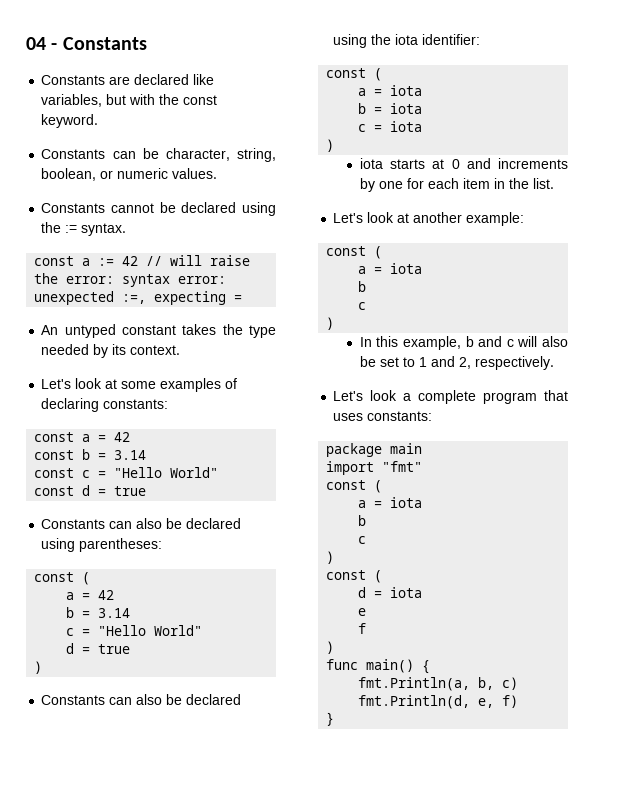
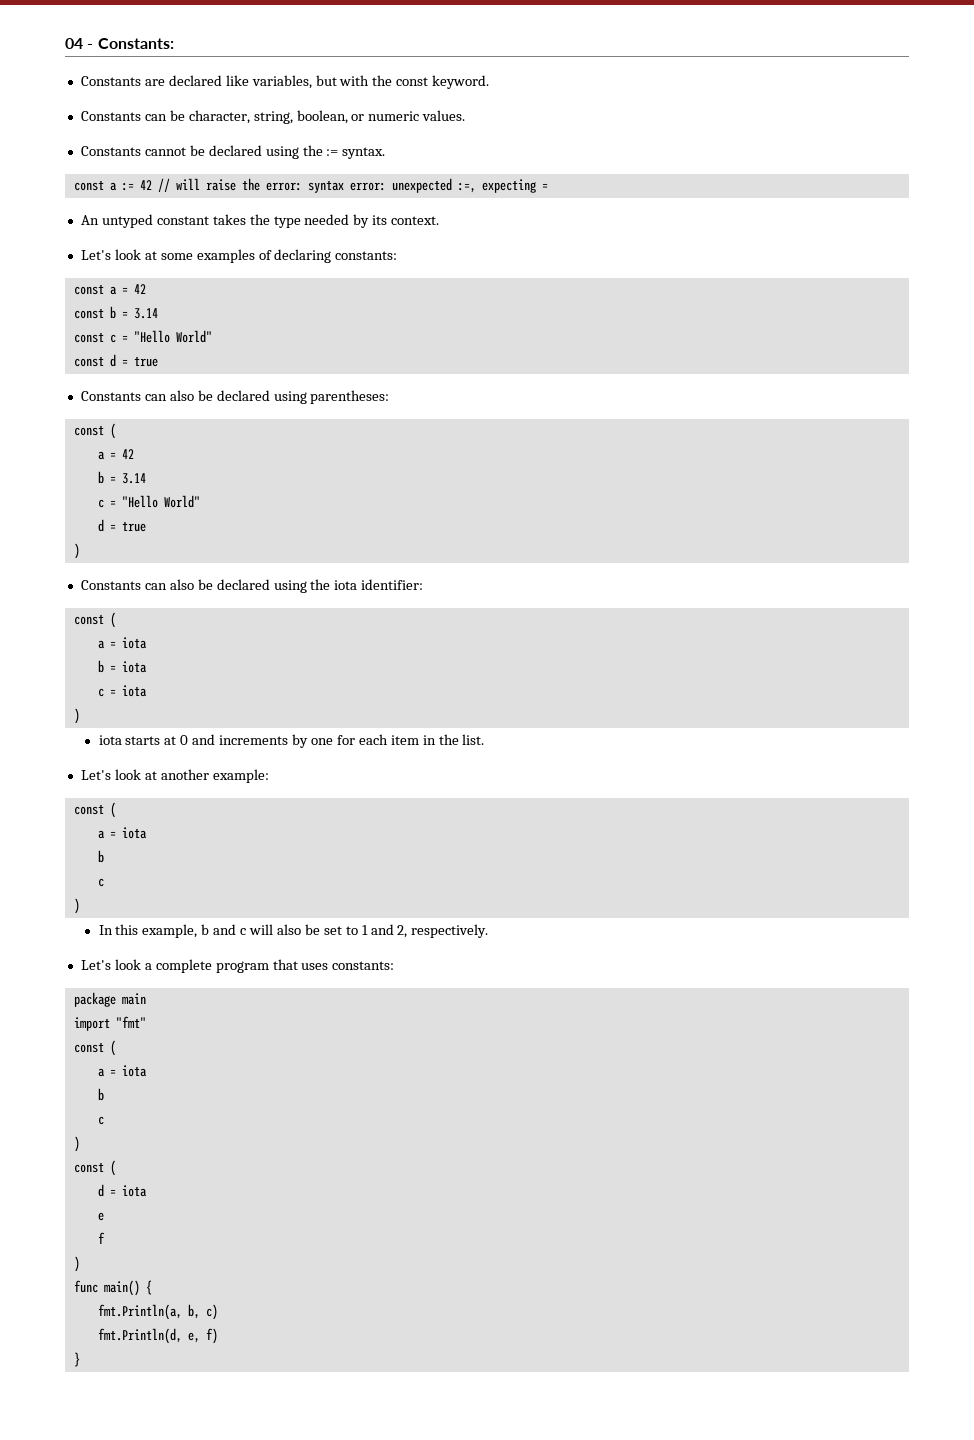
[62,37,147,50] Constants -> [97,38,174,49] Constants:

